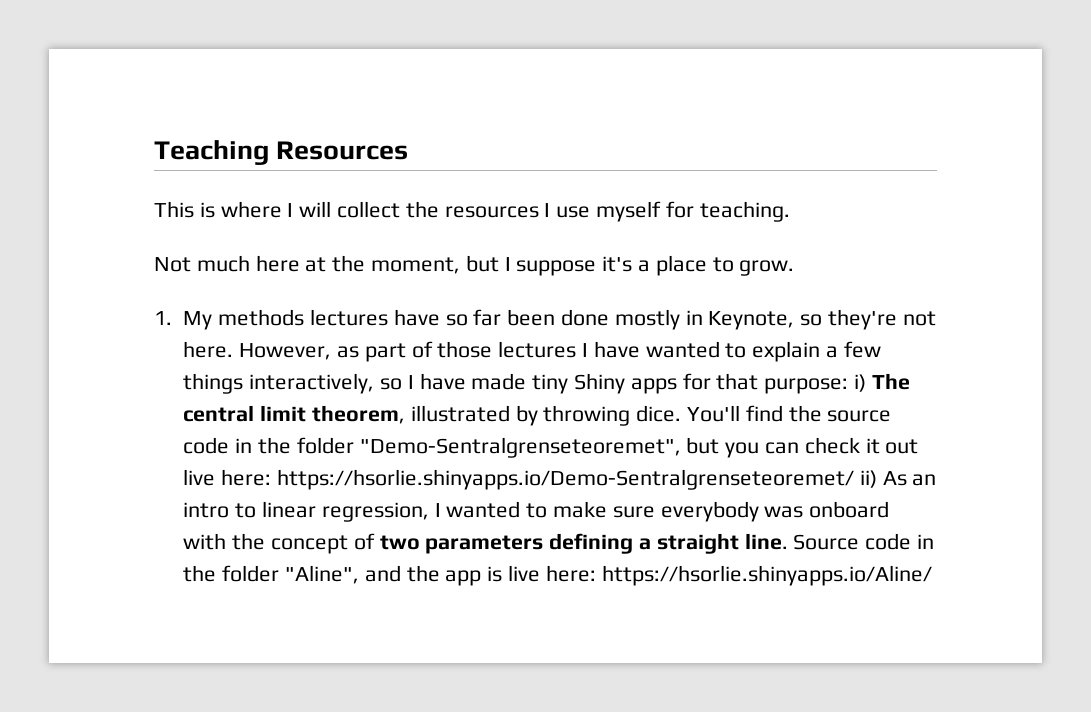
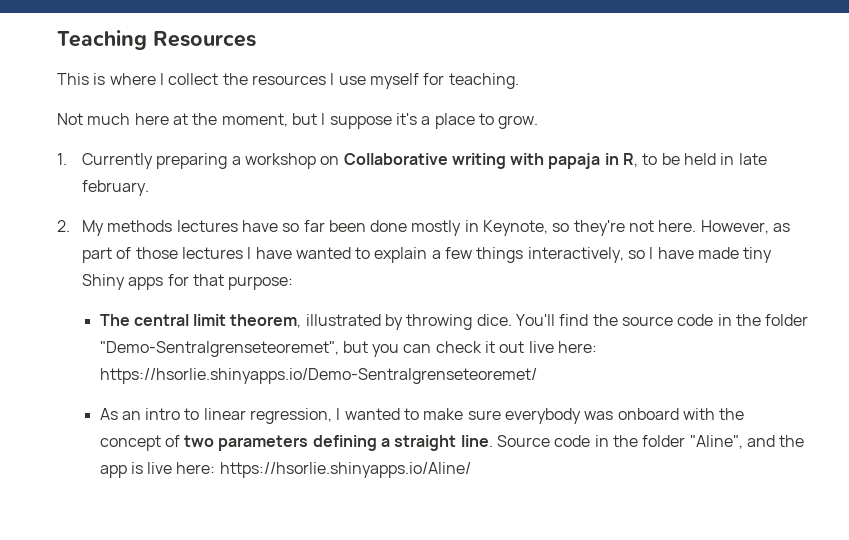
[299,201,332,217] will -> (164, 79) none
(172, 318) none -> [81,153,767,169] [81,180,149,196] [57,220,70,232] Currently preparing a workshop on Collaborative writing with papaja in R, to be held in late february. // 2.
[853,374,866,392] i) -> (294, 283) //
[859,470,877,488] ii) -> (537, 376) //

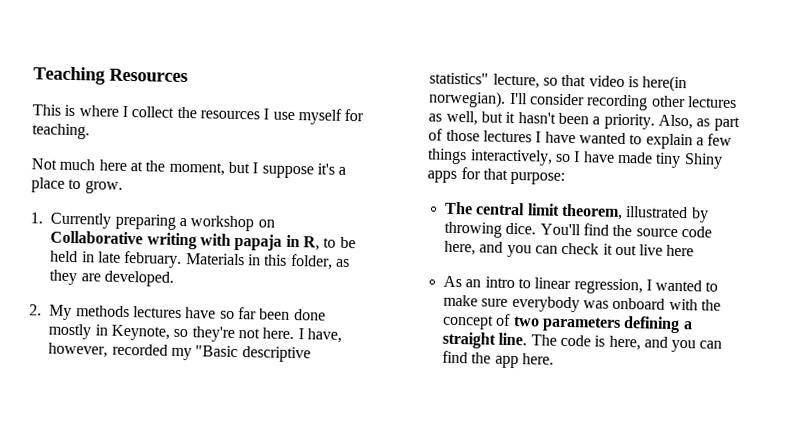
(149, 188) none -> [185,253,350,270] [49,269,174,287] Materials in this folder, as they are developed.
[700,220,769,234] However, -> [297,328,342,343] [48,342,311,363] [429,72,688,93] [428,90,737,111] [428,110,693,130] I have, however, recorded my "Basic descriptive statistics" lecture, so that video is here(in norwegian). I'll consider recording other lectures as well, but it hasn't been a priority. Also,
[717,314,809,326] [99,341,368,357] in the folder "Demo-Sentralgrenseteoremet", but -> [443,240,504,256] here, and
[558,341,598,353] [99,368,537,384] here: https://hsorlie.shinyapps.io/Demo-Sentralgrenseteoremet/ -> [666,244,695,257] here
[497,435,805,449] [99,462,471,478] Source code in the folder "Aline", and the app is live here: https://hsorlie.shinyapps.io/Aline/ -> [530,334,723,353] [441,350,554,369] The code is here, and you can find the app here.

